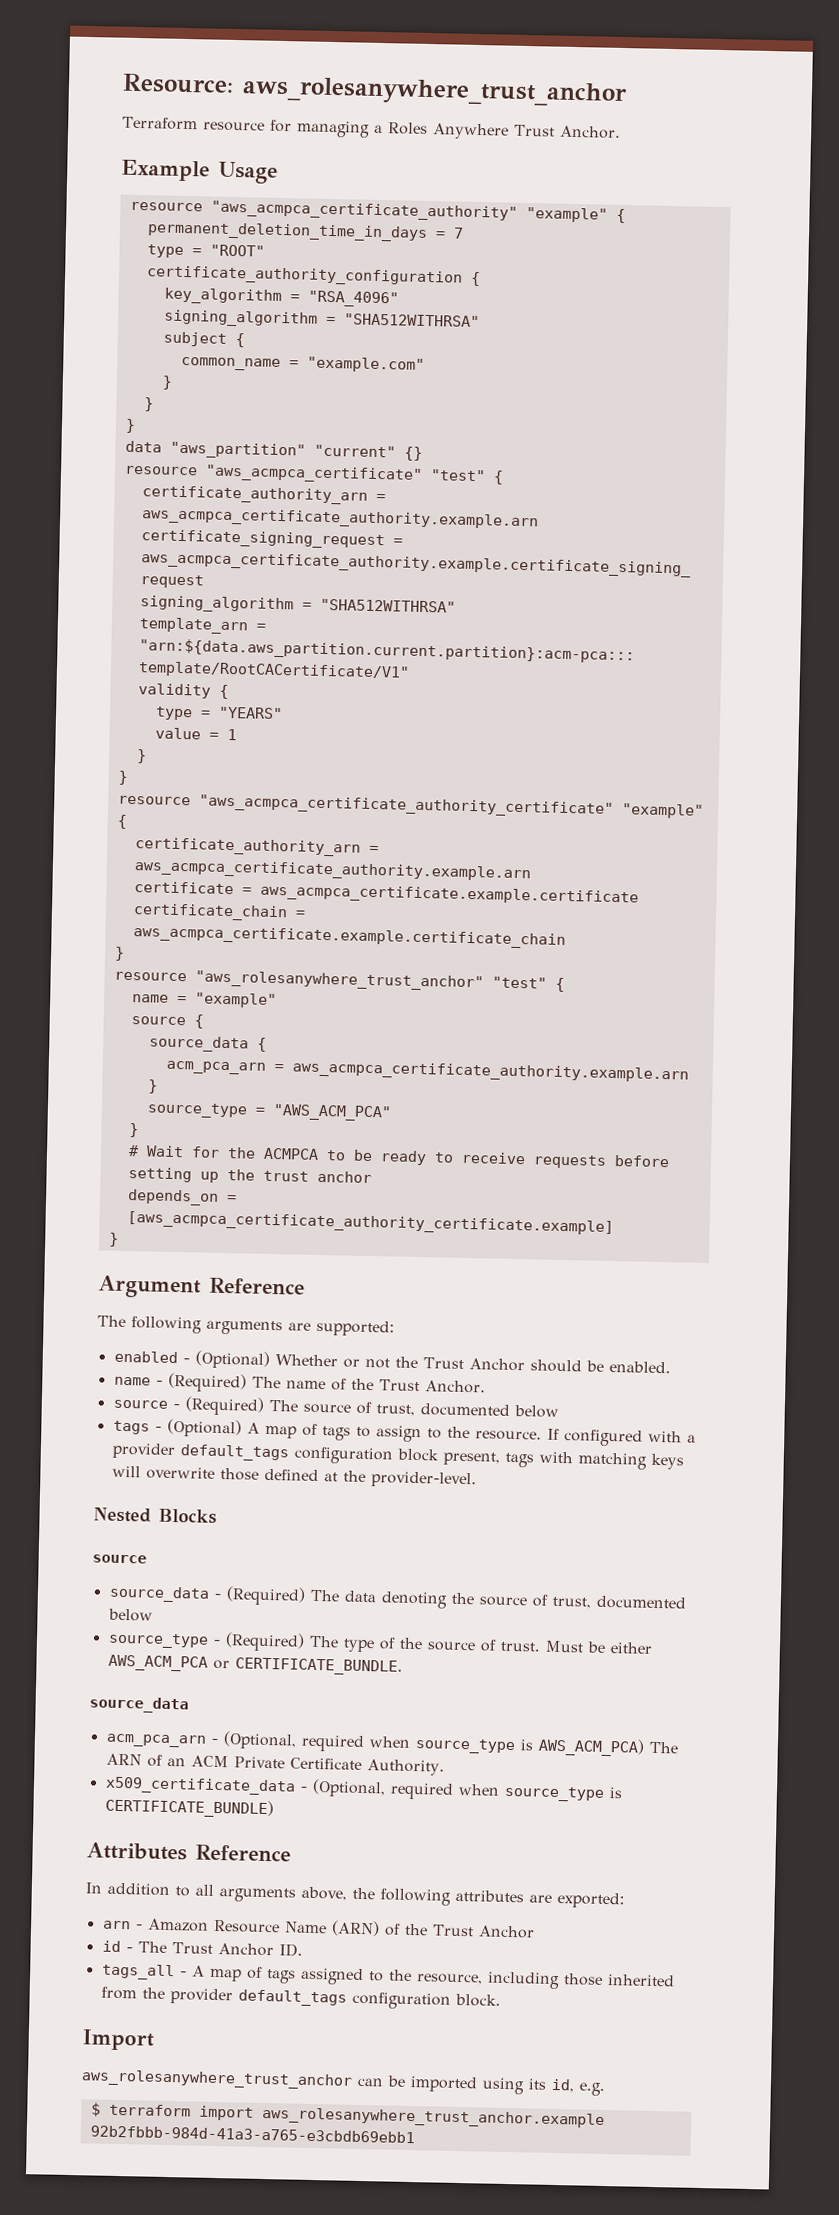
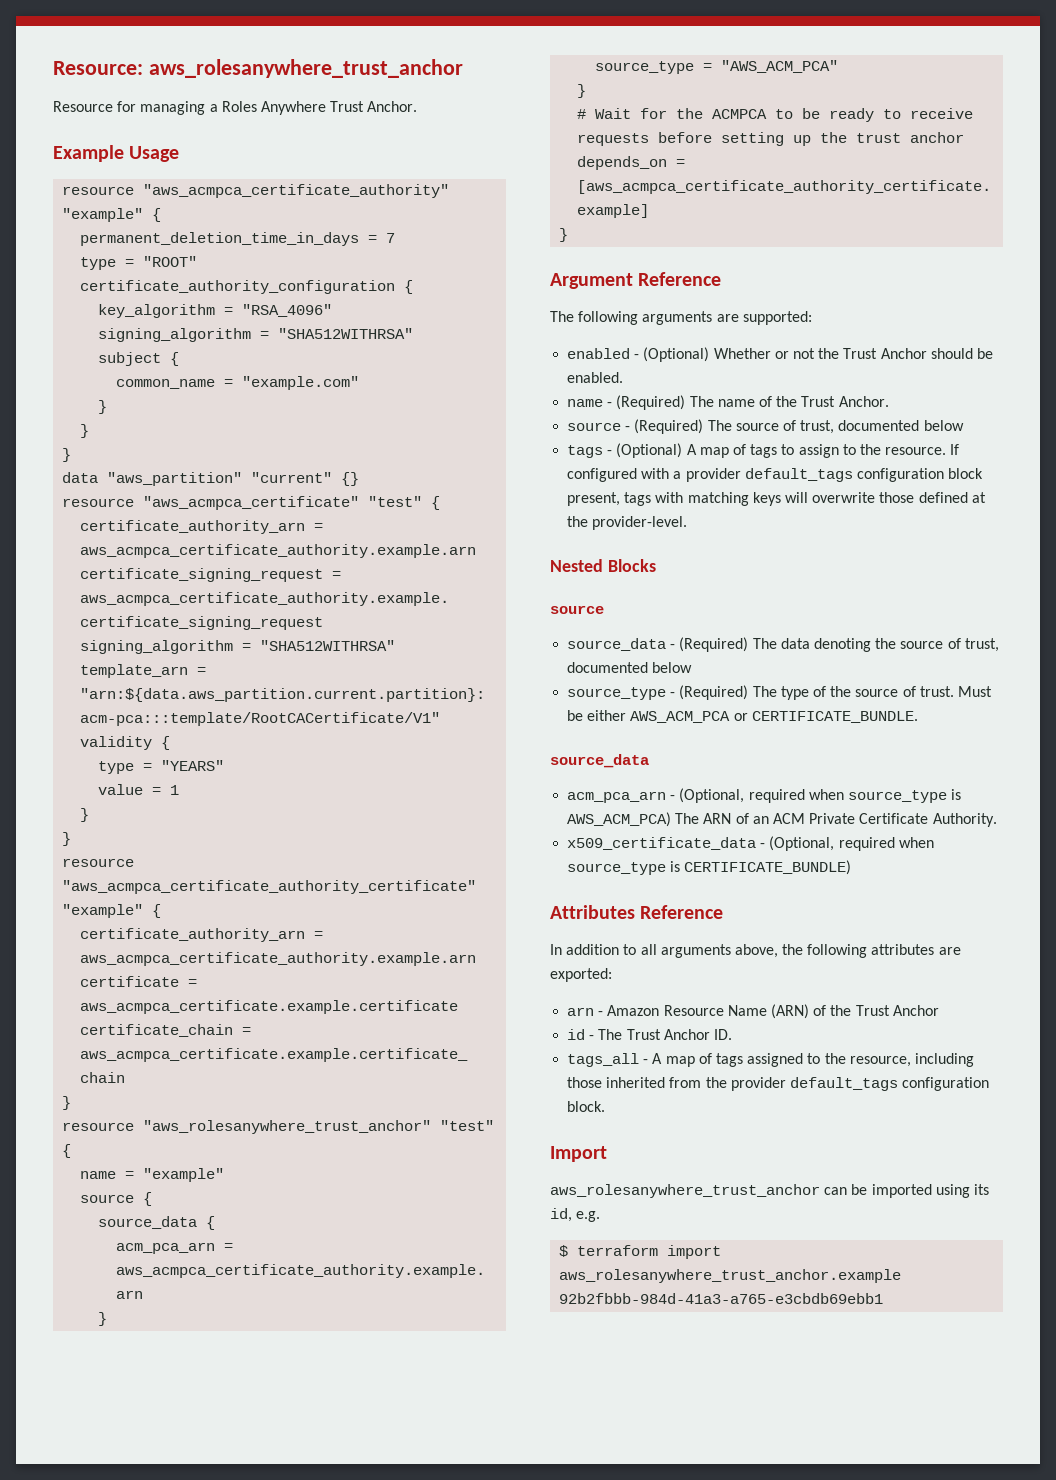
[122,116,265,132] Terraform resource -> [53,101,113,112] Resource

